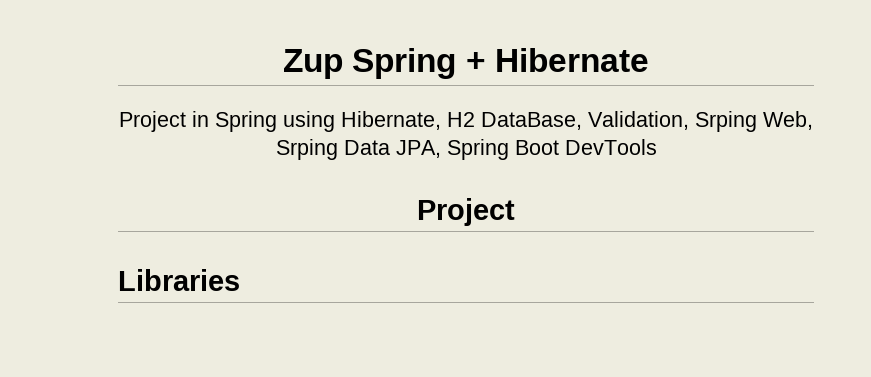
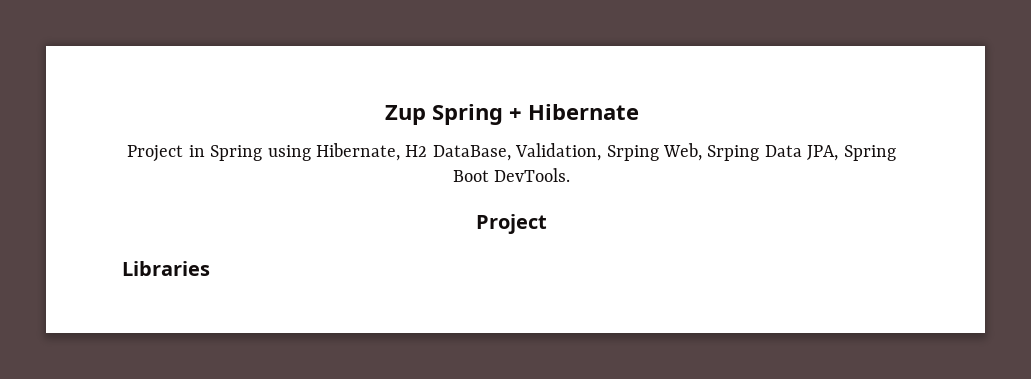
[564,139,657,155] DevTools -> [494,168,571,182] DevTools.

